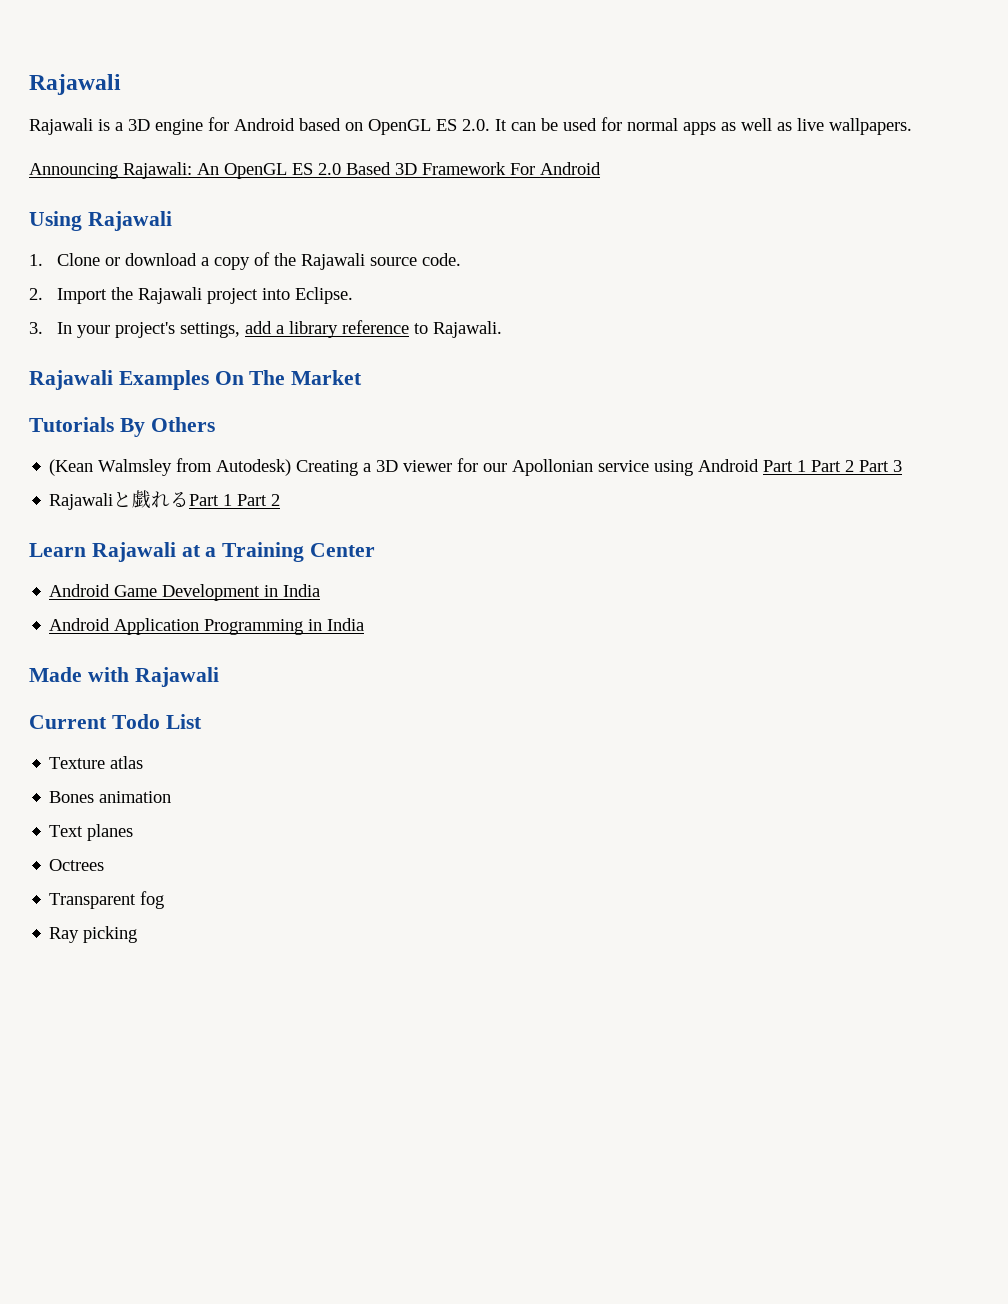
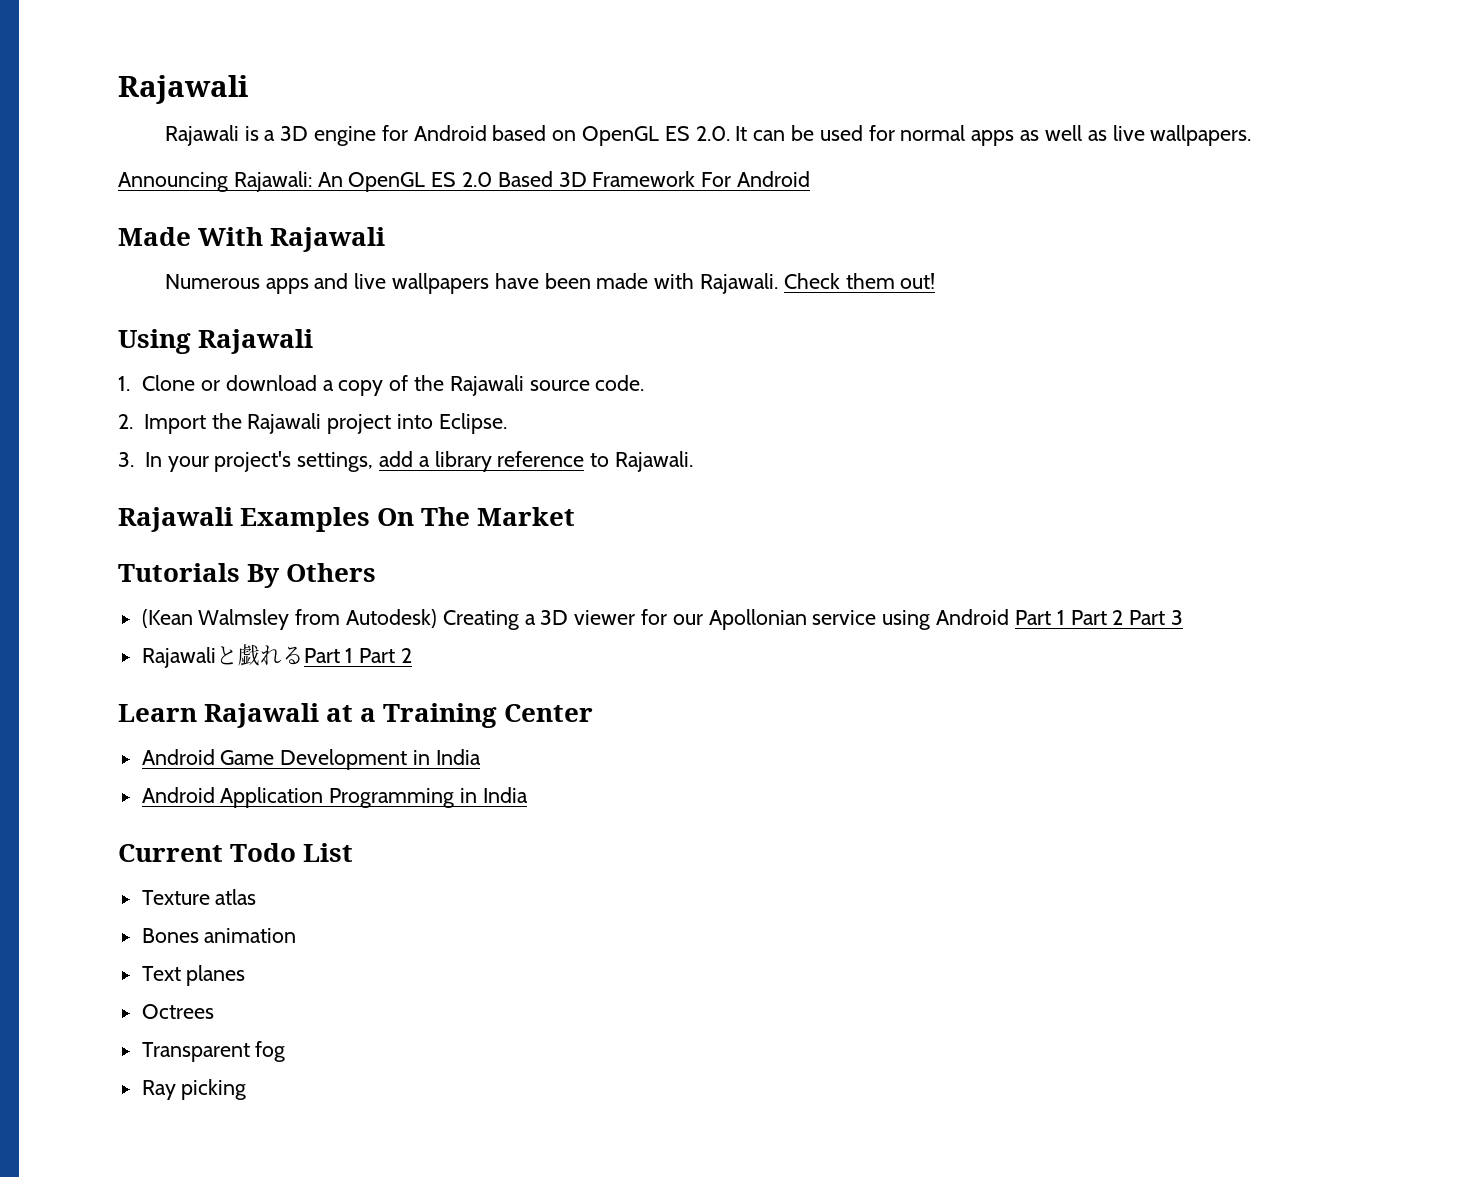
(601, 168) none -> [118,227,386,252] [164,273,936,294] // Made With Rajawali // Numerous apps and live wallpapers have been made with Rajawali. Check them out!
[29,667,219,687] // Made with Rajawali -> (528, 795) none

